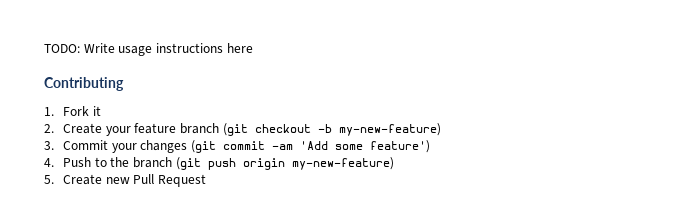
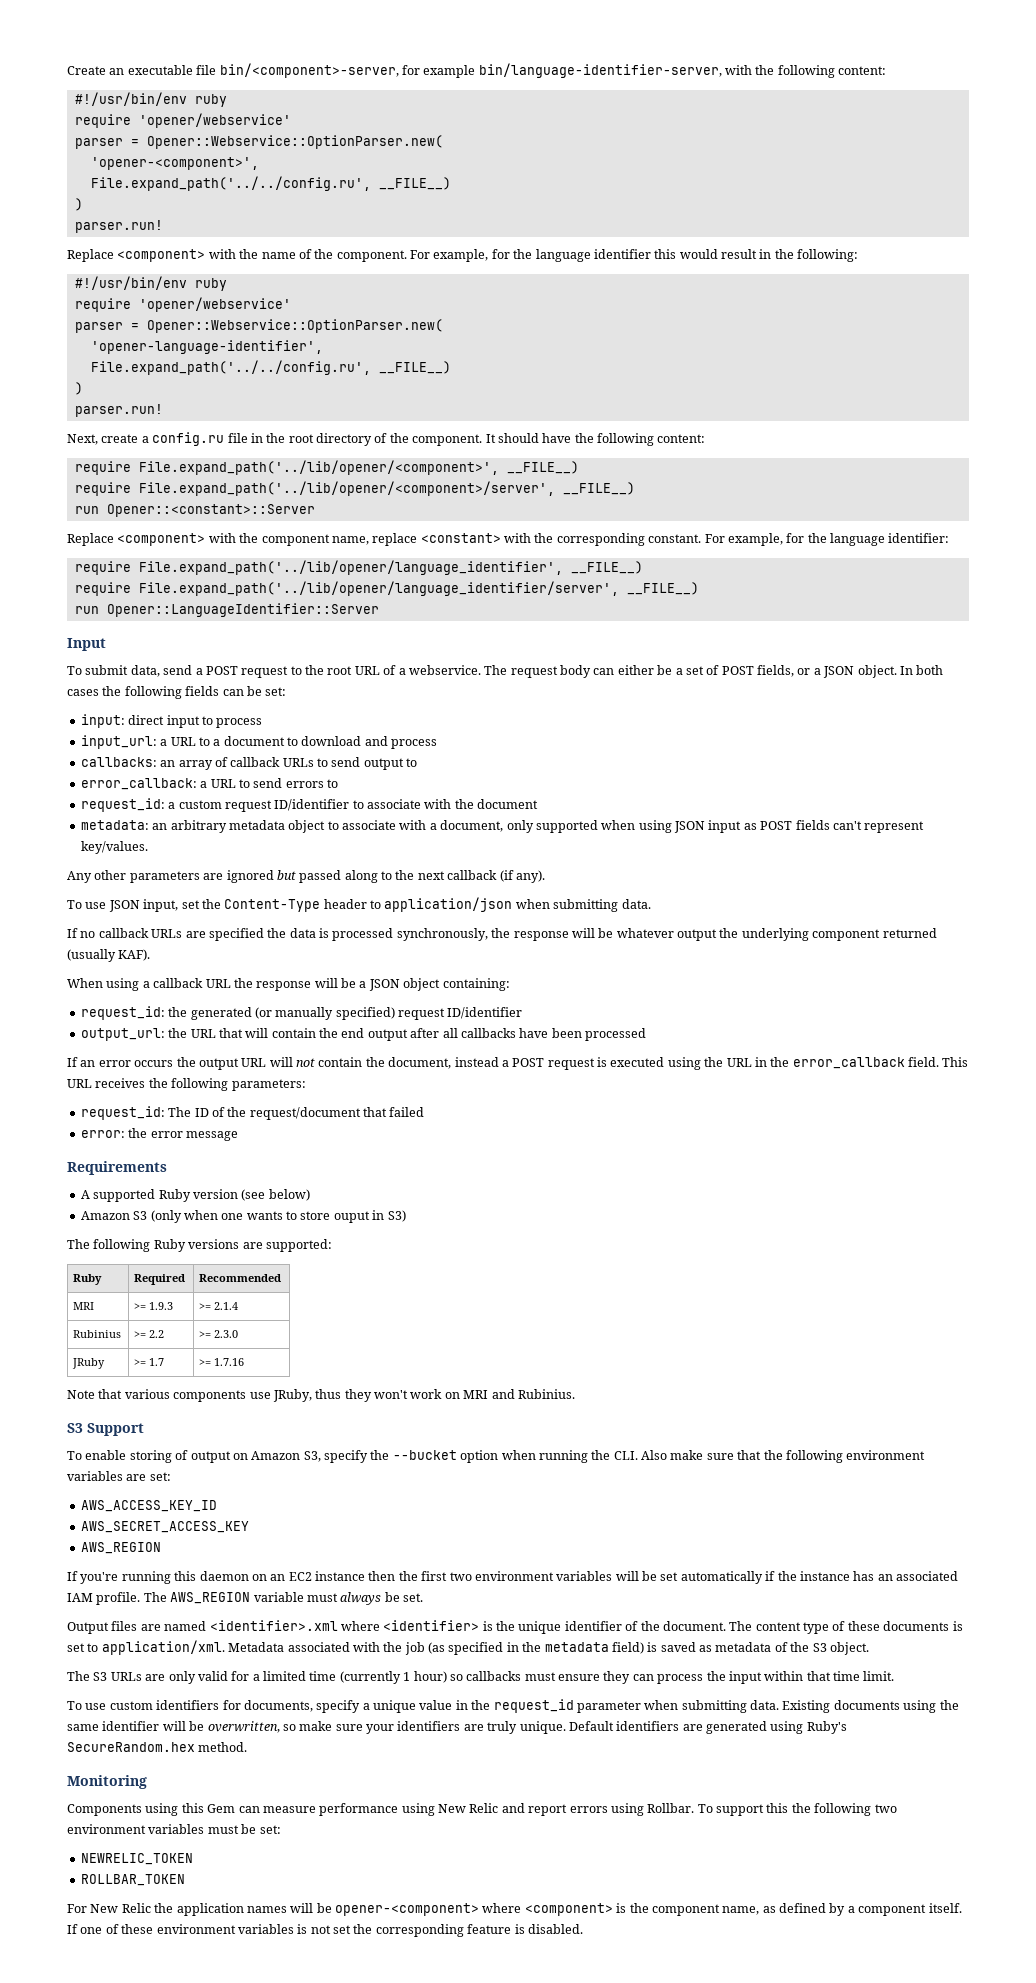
[44,43,253,56] [44,77,124,91] [44,106,101,116] [44,123,441,136] [44,140,431,153] [44,157,394,170] [44,174,207,187] TODO: Write usage instructions here // Contributing // 1. Fork it // 2. Create your feature branch (git checkout -b my-new-feature) // 3. Commit your changes (git commit -am 'Add some feature') // 4. Push to the branch (git push origin my-new-feature) // 5. Create new Pull Request -> [67,63,887,78] [74,92,227,107] [74,113,291,128] [74,135,443,149] [90,157,259,170] [90,176,451,191] [74,198,83,211] [74,220,163,233] [67,249,859,262] [74,276,227,291] [74,297,291,312] [74,319,443,333] [90,340,323,354] [90,360,451,375] [74,382,83,395] [74,404,163,417] [67,432,706,446] [74,460,579,475] [74,481,635,496] [74,504,315,517] [67,533,950,546] [74,560,643,575] [74,581,699,596] [74,603,379,617] [67,638,106,651] [67,665,944,678] [67,686,287,699] [80,714,263,728] [80,735,438,749] [80,757,418,770] [80,778,338,790] [80,798,539,812] [80,820,925,833] [80,841,148,854] [67,870,545,883] [67,897,651,912] [67,928,937,941] [67,949,151,962] [67,978,510,991] [80,1006,523,1020] [80,1028,646,1041] [67,1057,969,1070] [67,1078,306,1091] [80,1106,425,1120] [80,1128,238,1141] [67,1161,167,1175] [80,1189,310,1202] [80,1210,406,1223] [67,1239,332,1252] [73,1274,103,1285] [134,1274,186,1285] [199,1274,282,1282] [73,1302,95,1310] [134,1302,174,1310] [199,1302,239,1310] [73,1330,122,1338] [134,1330,165,1338] [199,1330,239,1338] [72,1358,106,1369] [134,1358,165,1366] [199,1358,245,1366] [67,1389,575,1402] [67,1423,144,1436] [67,1450,926,1463] [67,1471,171,1481] [80,1500,217,1512] [80,1521,249,1533] [80,1542,161,1554] [67,1571,958,1584] [67,1592,423,1605] [67,1620,963,1634] [67,1640,869,1655] [67,1671,895,1684] [67,1699,959,1713] [67,1721,847,1734] [67,1742,248,1752] [67,1775,147,1789] [67,1803,897,1816] [67,1824,281,1834] [80,1853,193,1865] [80,1874,185,1886] [67,1903,962,1916] [67,1924,583,1937] Create an executable file bin/<component>-server, for example bin/language-identifier-server, with the following content: // #!/usr/bin/env ruby // require 'opener/webservice' // parser = Opener::Webservice::OptionParser.new( // 'opener-<component>', // File.expand_path('../../config.ru', __FILE__) // ) // parser.run! // Replace <component> with the name of the component. For example, for the language identifier this would result in the following: // #!/usr/bin/env ruby // require 'opener/webservice' // parser = Opener::Webservice::OptionParser.new( // 'opener-language-identifier', // File.expand_path('../../config.ru', __FILE__) // ) // parser.run! // Next, create a config.ru file in the root directory of the component. It should have the following content: // require File.expand_path('../lib/opener/<component>', __FILE__) // require File.expand_path('../lib/opener/<component>/server', __FILE__) // run Opener::<constant>::Server // Replace <component> with the component name, replace <constant> with the corresponding constant. For example, for the language identifier: // require File.expand_path('../lib/opener/language_identifier', __FILE__) // require File.expand_path('../lib/opener/language_identifier/server', __FILE__) // run Opener::LanguageIdentifier::Server // Input // To submit data, send a POST request to the root URL of a webservice. The request body can either be a set of POST fields, or a JSON object. In both cases the following fields can be set: // input: direct input to process // input_url: a URL to a document to download and process // callbacks: an array of callback URLs to send output to // error_callback: a URL to send errors to // request_id: a custom request ID/identifier to associate with the document // metadata: an arbitrary metadata object to associate with a document, only supported when using JSON input as POST fields can't represent key/values. // Any other parameters are ignored but passed along to the next callback (if any). // To use JSON input, set the Content-Type header to application/json when submitting data. // If no callback URLs are specified the data is processed synchronously, the response will be whatever output the underlying component returned (usually KAF). // When using a callback URL the response will be a JSON object containing: // request_id: the generated (or manually specified) request ID/identifier // output_url: the URL that will contain the end output after all callbacks have been processed // If an error occurs the output URL will not contain the document, instead a POST request is executed using the URL in the error_callback field. This URL receives the following parameters: // request_id: The ID of the request/document that failed // error: the error message // Requirements // A supported Ruby version (see below) // Amazon S3 (only when one wants to store ouput in S3) // The following Ruby versions are supported: // Ruby | Required | Recommended // MRI | >= 1.9.3 | >= 2.1.4 // Rubinius | >= 2.2 | >= 2.3.0 // JRuby | >= 1.7 | >= 1.7.16 // Note that various components use JRuby, thus they won't work on MRI and Rubinius. // S3 Support // To enable storing of output on Amazon S3, specify the --bucket option when running the CLI. Also make sure that the following environment variables are set: // AWS_ACCESS_KEY_ID // AWS_SECRET_ACCESS_KEY // AWS_REGION // If you're running this daemon on an EC2 instance then the first two environment variables will be set automatically if the instance has an associated IAM profile. The AWS_REGION variable must always be set. // Output files are named <identifier>.xml where <identifier> is the unique identifier of the document. The content type of these documents is set to application/xml. Metadata associated with the job (as specified in the metadata field) is saved as metadata of the S3 object. // The S3 URLs are only valid for a limited time (currently 1 hour) so callbacks must ensure they can process the input within that time limit. // To use custom identifiers for documents, specify a unique value in the request_id parameter when submitting data. Existing documents using the same identifier will be overwritten, so make sure your identifiers are truly unique. Default identifiers are generated using Ruby's SecureRandom.hex method. // Monitoring // Components using this Gem can measure performance using New Relic and report errors using Rollbar. To support this the following two environment variables must be set: // NEWRELIC_TOKEN // ROLLBAR_TOKEN // For New Relic the application names will be opener-<component> where <component> is the component name, as defined by a component itself. If one of these environment variables is not set the corresponding feature is disabled.

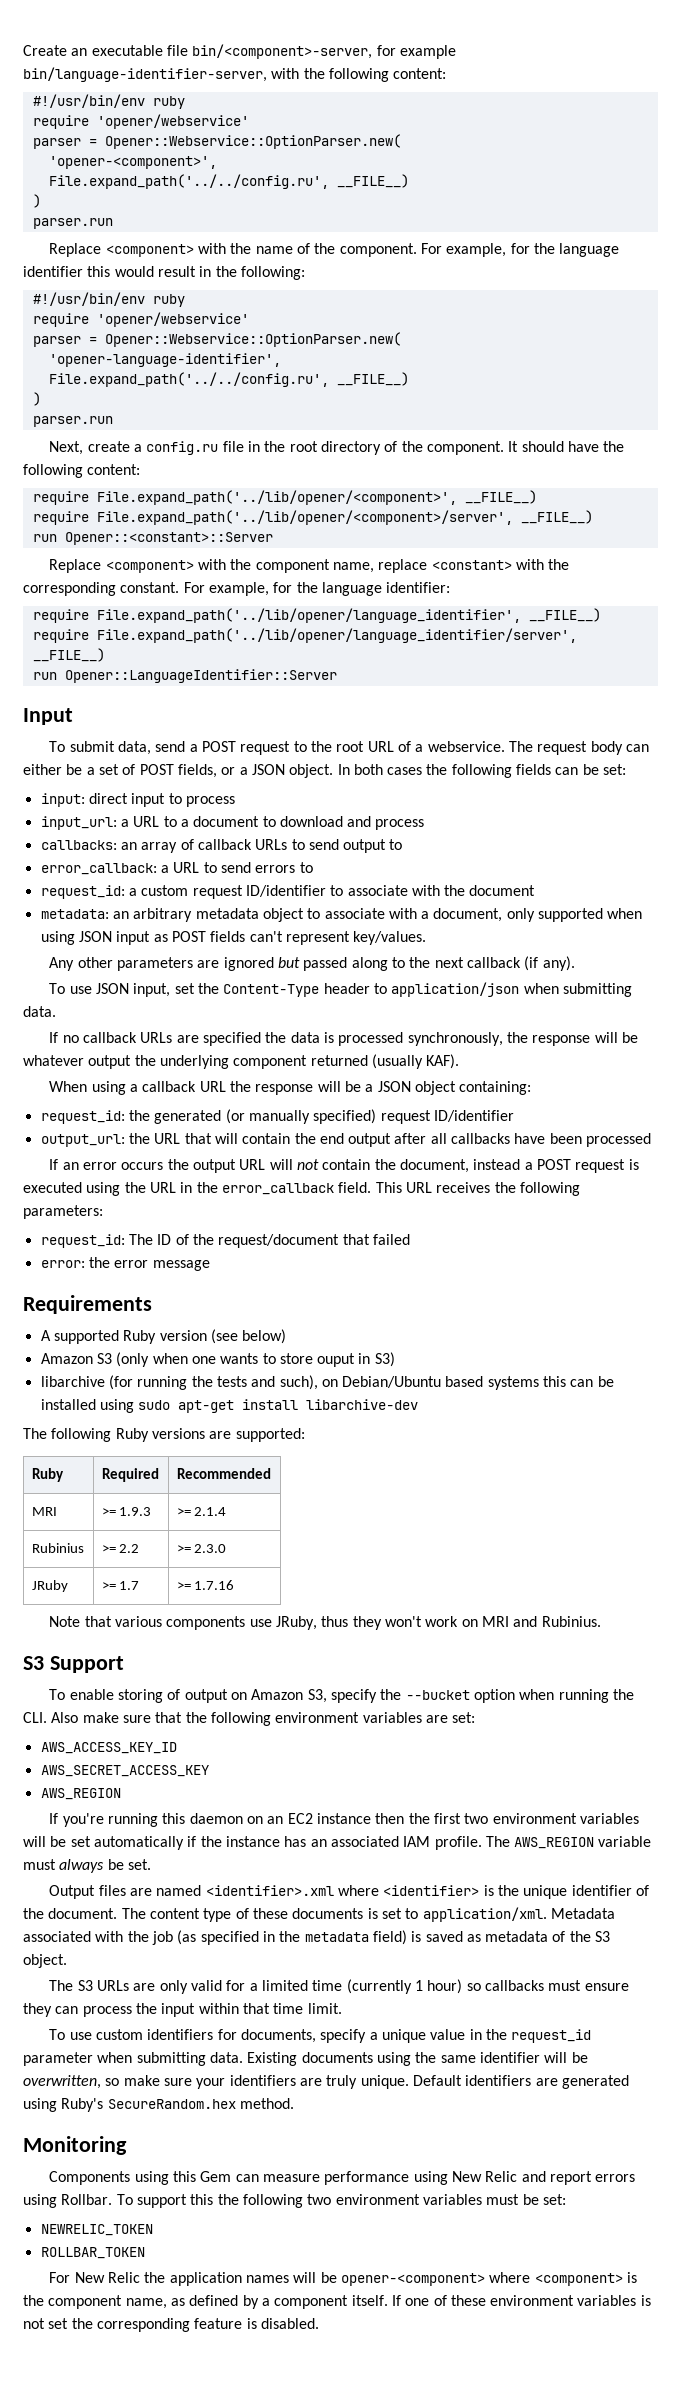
[74,220,163,233] parser.run! -> [32,218,113,229] parser.run
[74,404,163,417] parser.run! -> [32,416,113,427] parser.run
(406, 1216) none -> [40,1375,614,1390] [40,1399,419,1413] // libarchive (for running the tests and such), on Debian/Ubuntu based systems this can be installed using sudo apt-get install libarchive-dev

